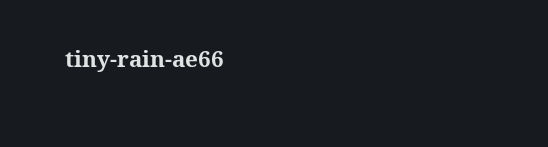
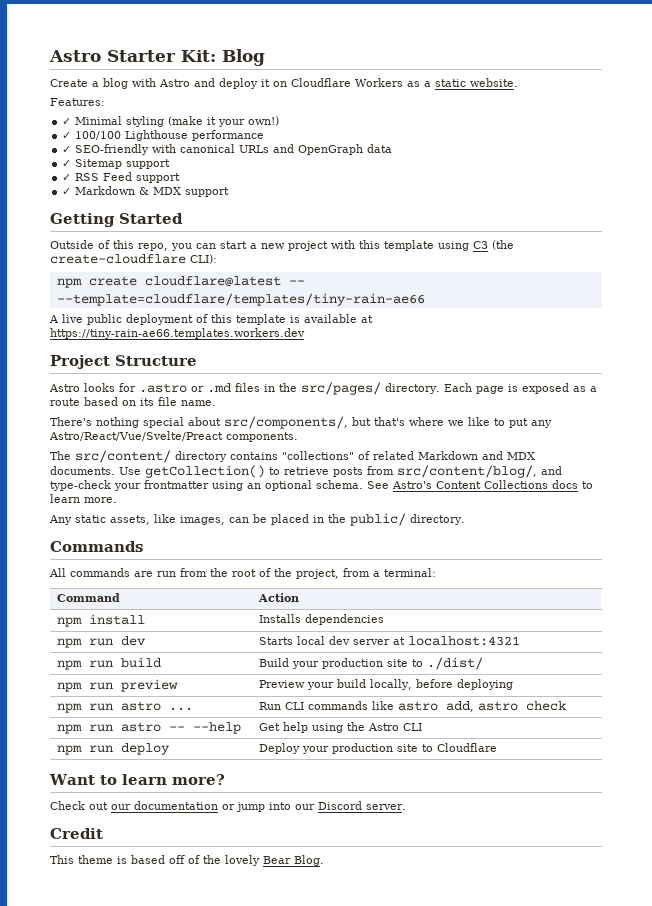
[65,50,224,72] tiny-rain-ae66 -> [49,49,265,66] [50,78,518,89] [50,98,105,106] [62,116,280,127] [62,130,265,141] [62,144,393,155] [62,159,171,169] [62,172,181,183] [62,186,230,197] [50,213,183,227] [50,240,514,251] [50,254,217,264] [56,276,305,288] [56,293,425,306] [49,314,373,325] [50,328,305,339] [50,355,197,369] [49,382,597,395] [50,397,216,406] [50,416,552,429] [49,431,298,442] [50,450,535,463] [50,465,562,478] [50,480,593,491] [50,494,117,503] [49,513,465,526] [50,541,143,552] [49,568,436,579] [56,593,120,602] [257,593,299,602] [56,614,145,627] [258,614,384,625] [56,636,146,648] [258,636,520,646] [56,657,161,670] [258,657,483,670] [56,679,178,692] [258,679,513,690] [56,701,193,713] [258,701,566,712] [56,722,241,734] [258,722,422,733] [56,743,170,755] [258,743,497,754] [49,774,225,785] [50,801,406,812] [50,828,103,839] [50,855,324,866] Astro Starter Kit: Blog // Create a blog with Astro and deploy it on Cloudflare Workers as a static website. // Features: // ✓ Minimal styling (make it your own!) // ✓ 100/100 Lighthouse performance // ✓ SEO-friendly with canonical URLs and OpenGraph data // ✓ Sitemap support // ✓ RSS Feed support // ✓ Markdown & MDX support // Getting Started // Outside of this repo, you can start a new project with this template using C3 (the create-cloudflare CLI): // npm create cloudflare@latest -- --template=cloudflare/templates/tiny-rain-ae66 // A live public deployment of this template is available at https://tiny-rain-ae66.templates.workers.dev // Project Structure // Astro looks for .astro or .md files in the src/pages/ directory. Each page is exposed as a route based on its file name. // There's nothing special about src/components/, but that's where we like to put any Astro/React/Vue/Svelte/Preact components. // The src/content/ directory contains "collections" of related Markdown and MDX documents. Use getCollection() to retrieve posts from src/content/blog/, and type-check your frontmatter using an optional schema. See Astro's Content Collections docs to learn more. // Any static assets, like images, can be placed in the public/ directory. // Commands // All commands are run from the root of the project, from a terminal: // Command | Action // npm install | Installs dependencies // npm run dev | Starts local dev server at localhost:4321 // npm run build | Build your production site to ./dist/ // npm run preview | Preview your build locally, before deploying // npm run astro ... | Run CLI commands like astro add, astro check // npm run astro -- --help | Get help using the Astro CLI // npm run deploy | Deploy your production site to Cloudflare // Want to learn more? // Check out our documentation or jump into our Discord server. // Credit // This theme is based off of the lovely Bear Blog.

